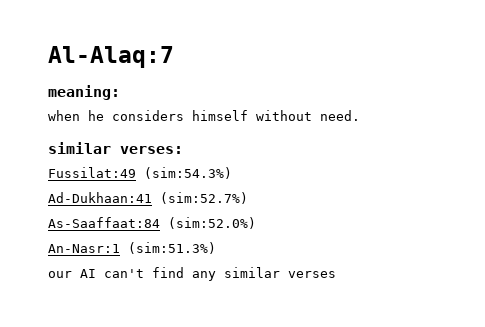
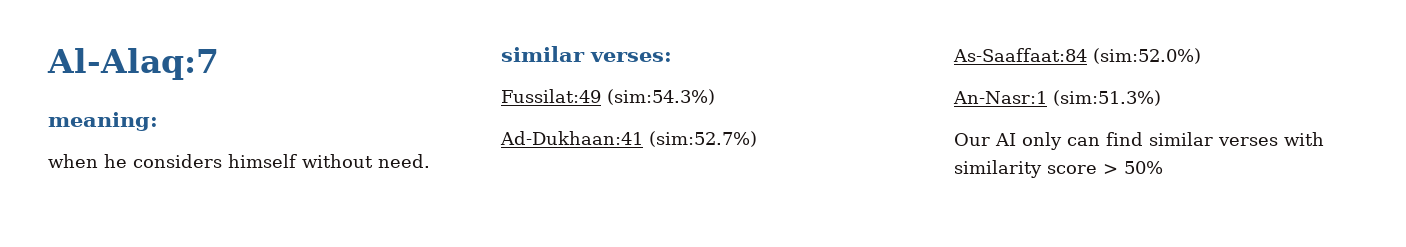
[48,267,336,281] our AI can't find any similar verses -> [954,132,1324,150] [954,160,1163,178] Our AI only can find similar verses with similarity score > 50%

